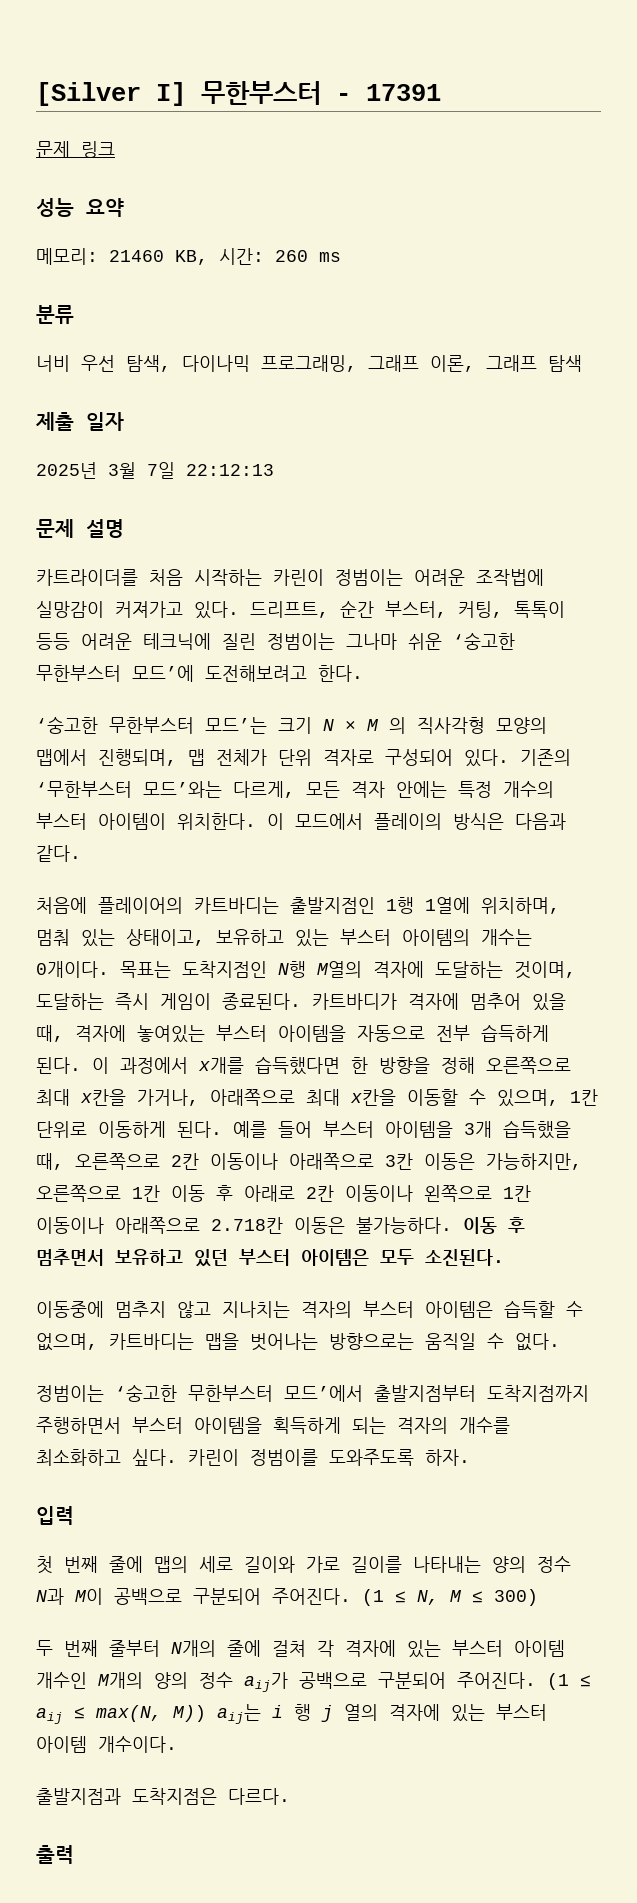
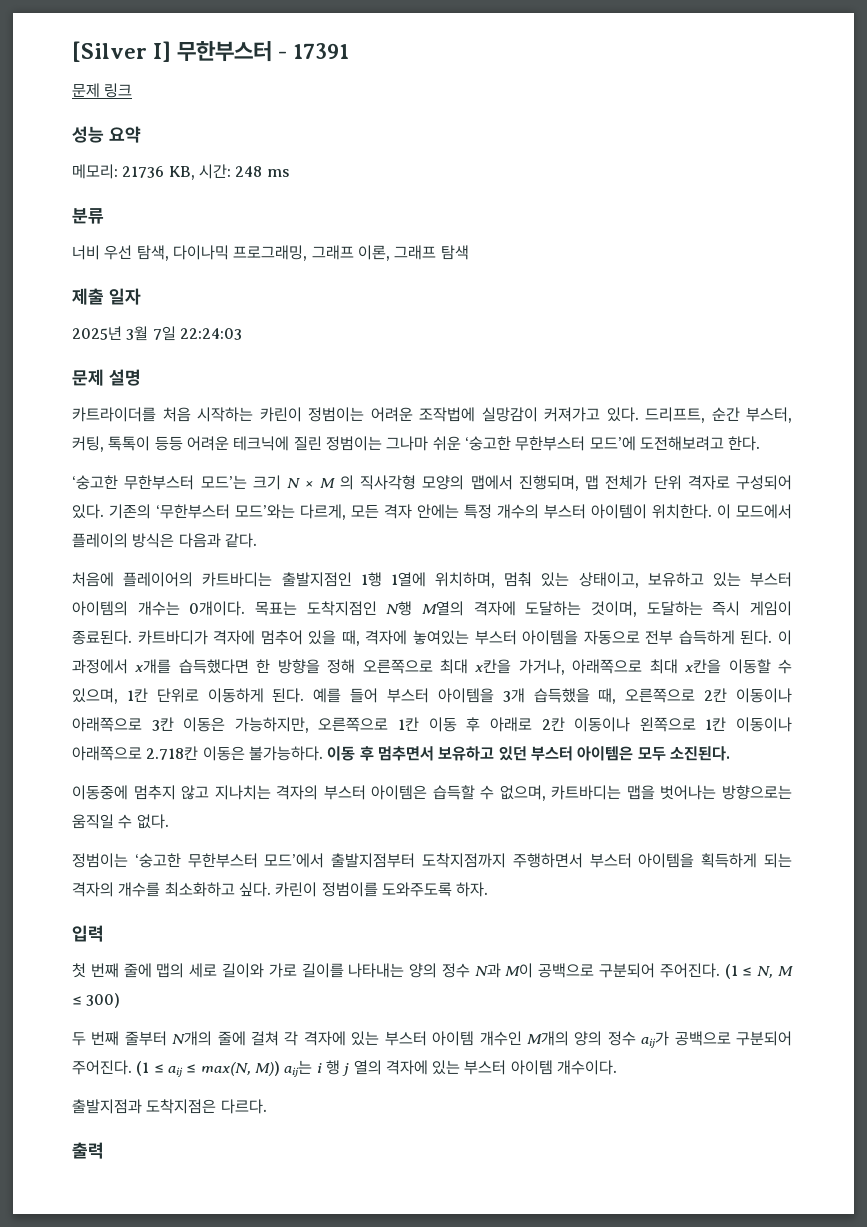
[109,250,164,262] 21460 -> [122,166,165,178] 21736
[275,250,308,262] 260 -> [235,166,263,177] 248
[186,464,274,476] 22:12:13 -> [179,328,242,340] 22:24:03

